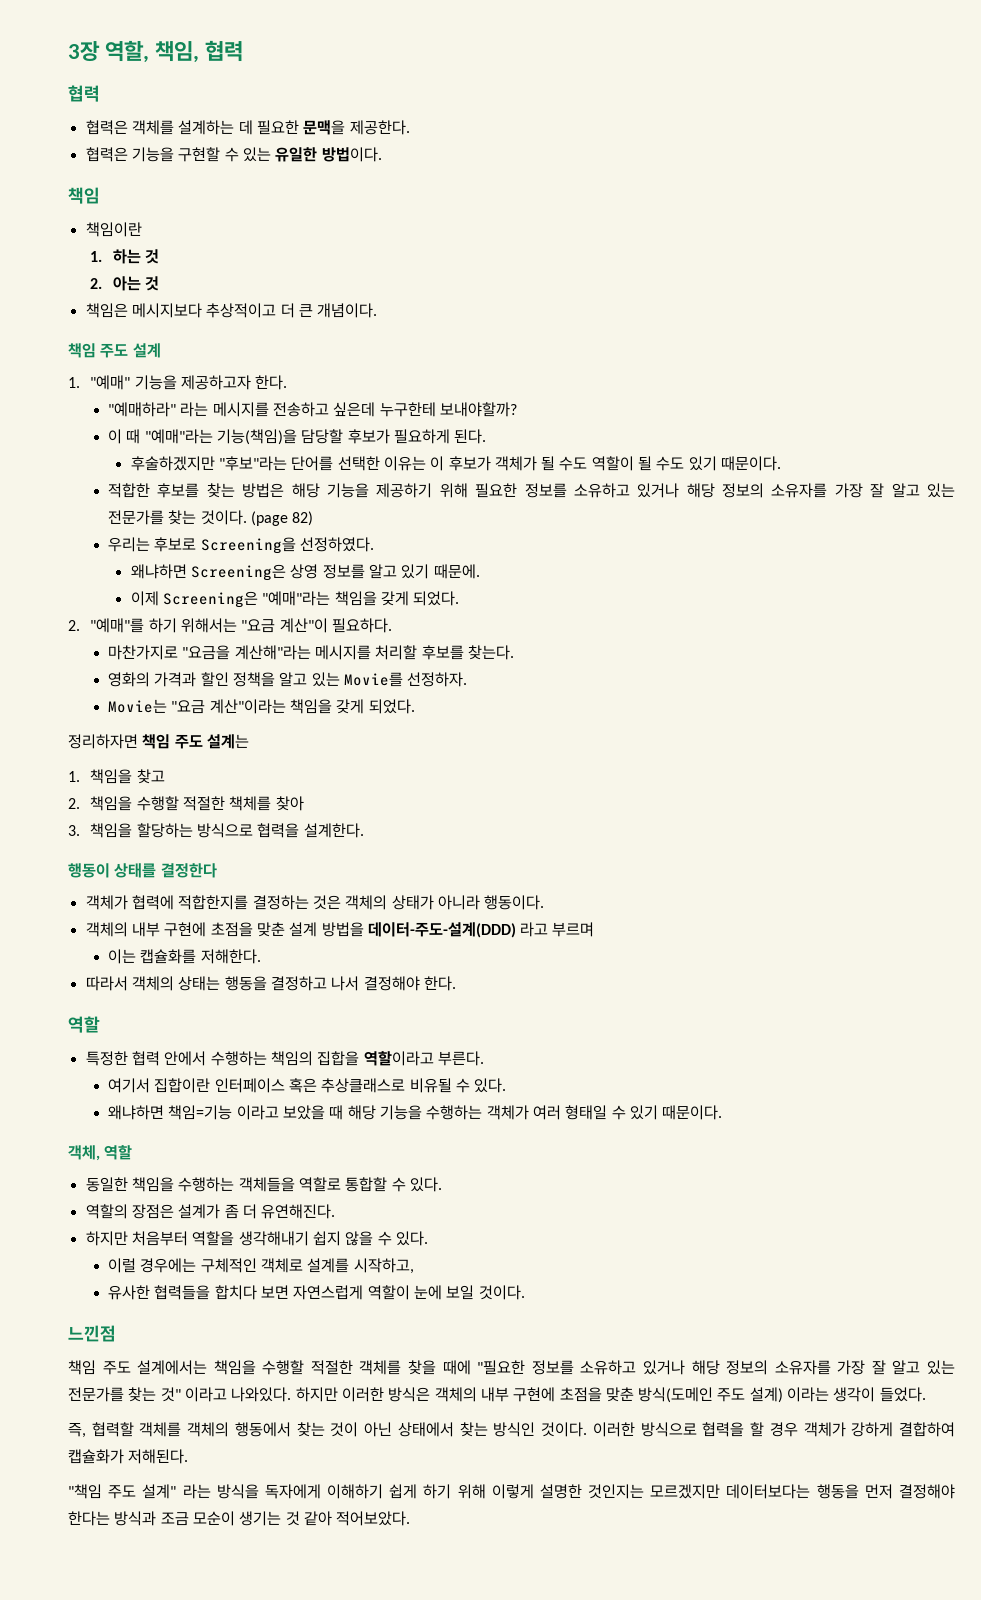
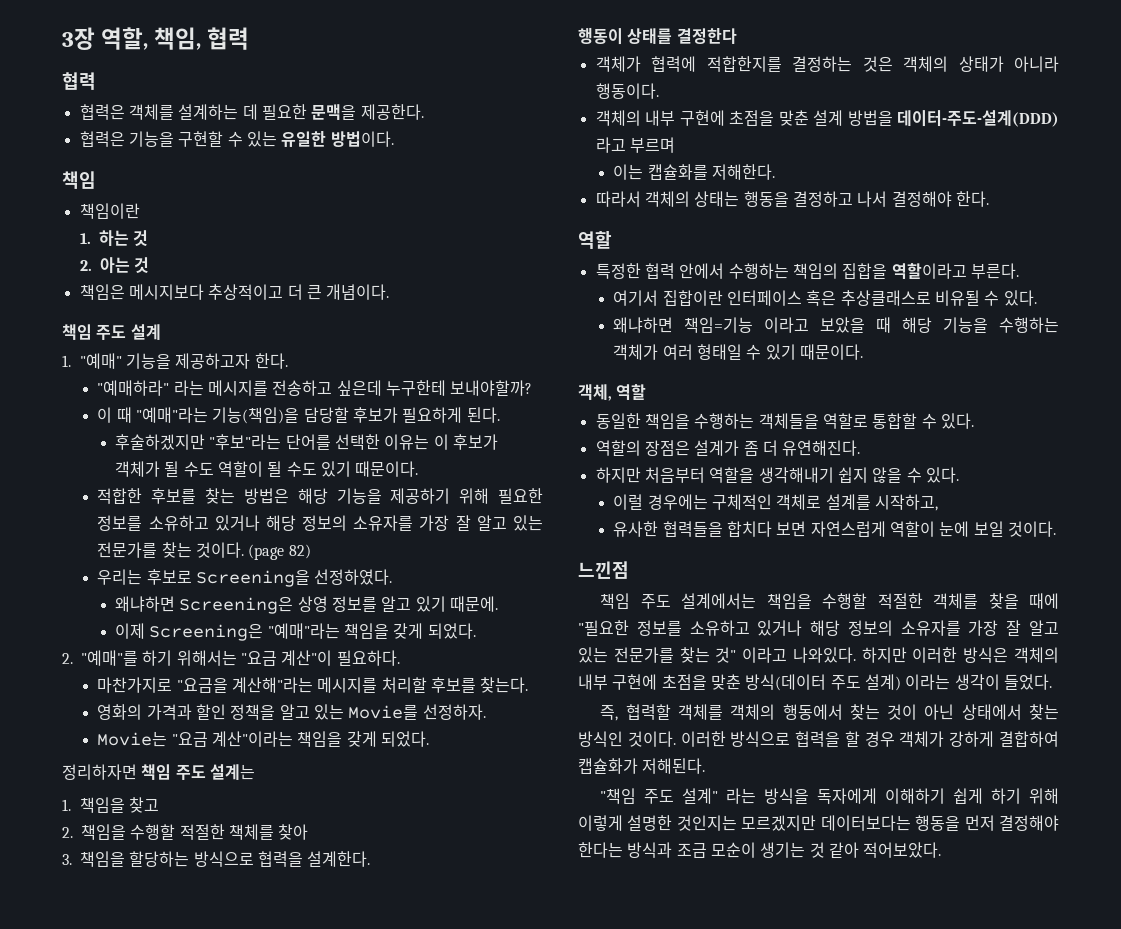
[638,1387,714,1403] 방식(도메인 -> [745,674,827,691] 방식(데이터

